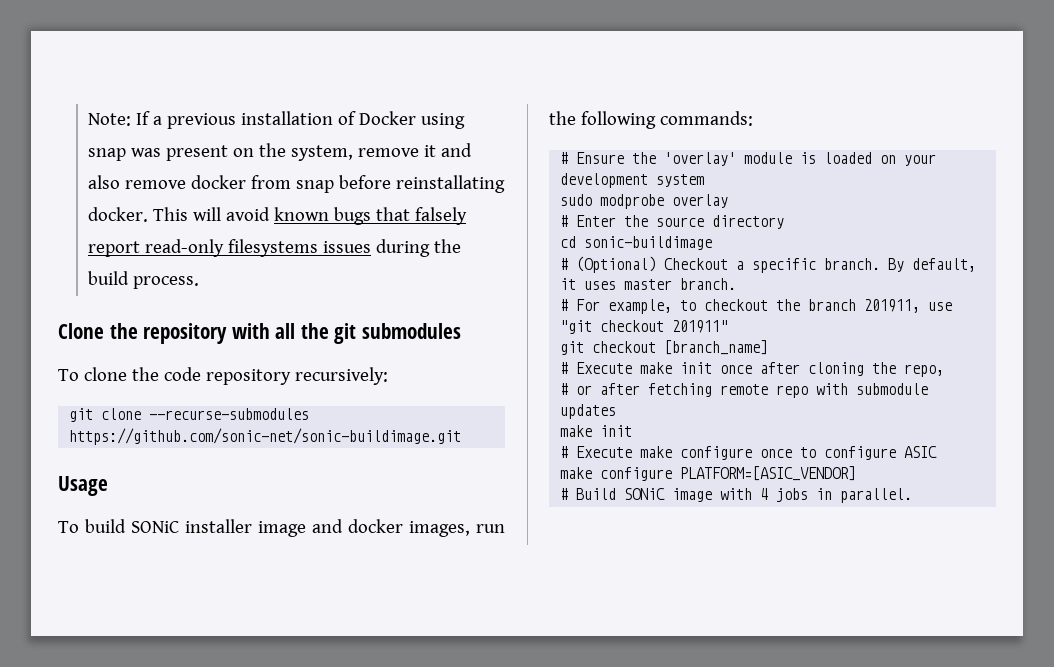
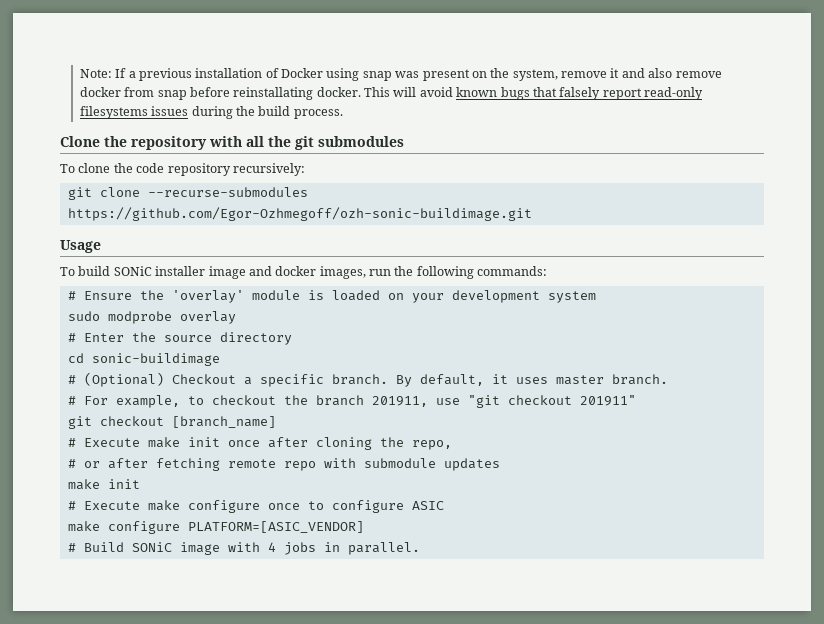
[69,428,462,445] https://github.com/sonic-net/sonic-buildimage.git -> [67,207,532,221] https://github.com/Egor-Ozhmegoff/ozh-sonic-buildimage.git

